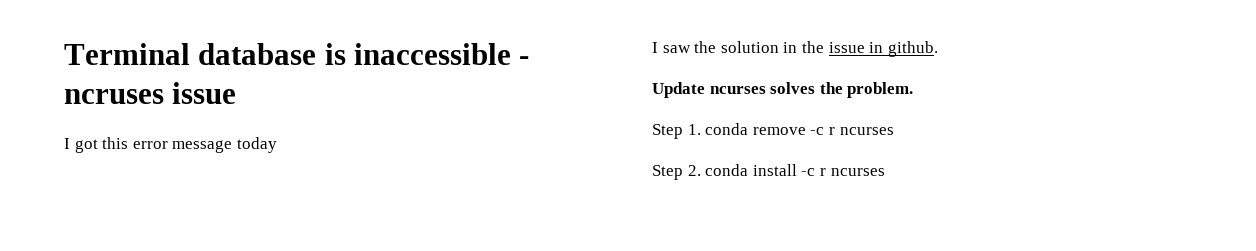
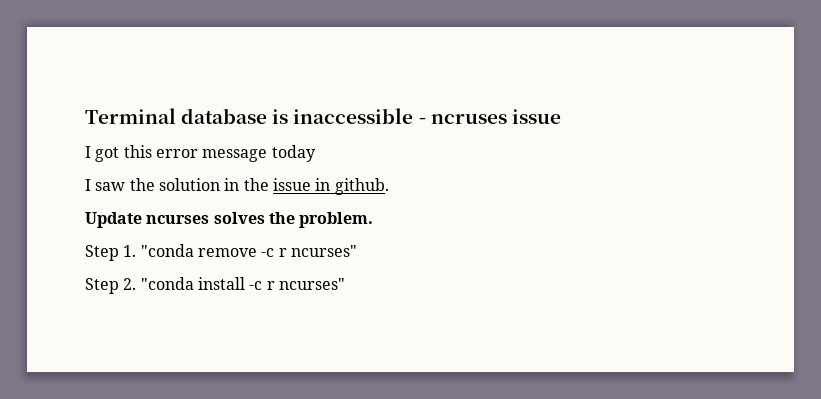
[705,123,749,135] conda -> [140,244,194,257] "conda
[839,127,894,135] ncurses -> [290,245,357,257] ncurses"
[705,164,749,176] conda -> [140,277,194,290] "conda
[830,168,885,176] ncurses -> [278,278,345,290] ncurses"

